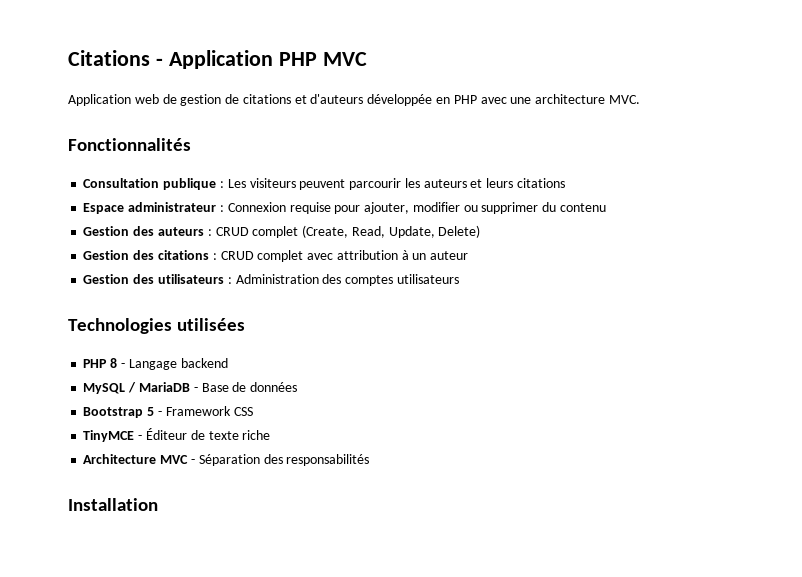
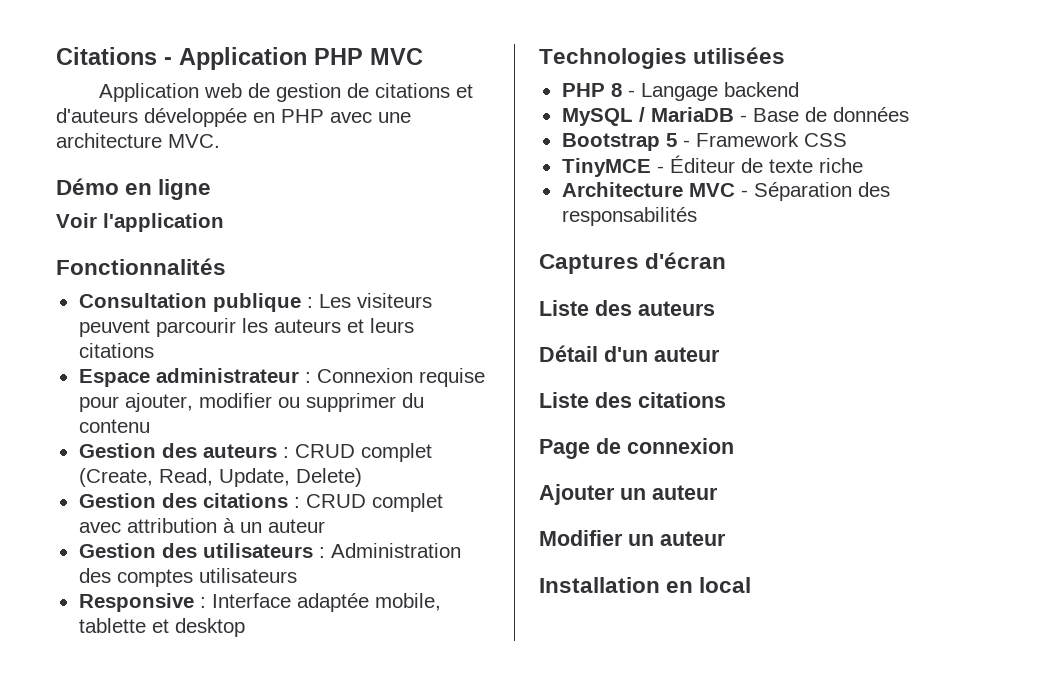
(640, 99) none -> [56,178,212,200] [56,213,224,232] // Démo en ligne // Voir l'application
(459, 279) none -> [78,593,441,612] [78,618,245,637] // Responsive : Interface adaptée mobile, tablette et desktop
(370, 460) none -> [539,252,727,274] [539,300,715,316] [539,345,720,362] [539,392,726,408] [539,438,734,459] [539,484,718,505] [539,530,726,546] // Captures d'écran // Liste des auteurs // Détail d'un auteur // Liste des citations // Page de connexion // Ajouter un auteur // Modifier un auteur
(158, 504) none -> [666,577,752,593] en local

